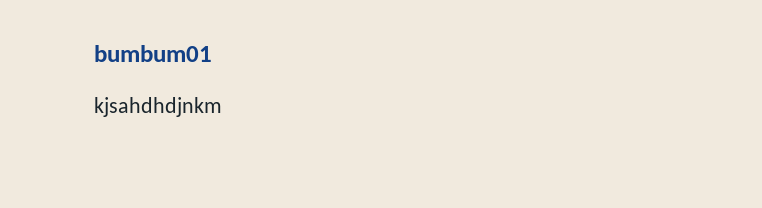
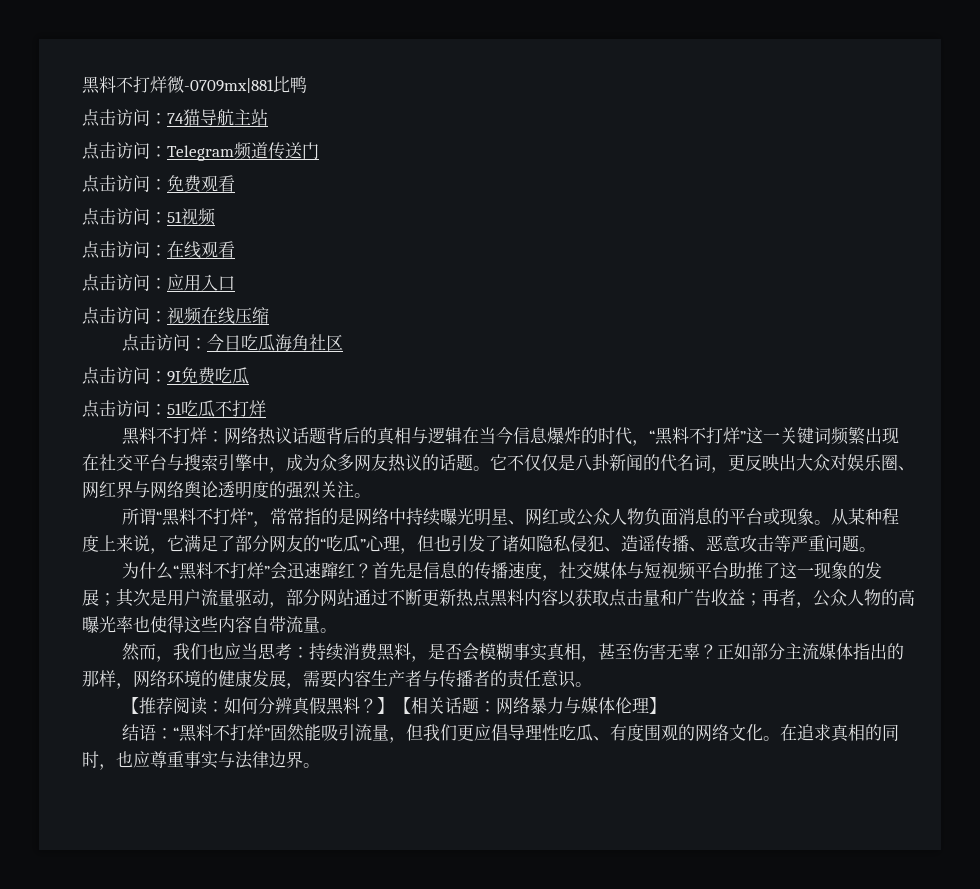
[94,45,212,62] [94,97,222,117] bumbum01 // kjsahdhdjnkm -> [82,76,307,94] [82,109,268,127] [82,142,319,161] [82,175,235,193] [82,208,216,226] [82,241,235,259] [82,274,235,292] [82,307,269,325] [122,333,344,352] [82,367,249,385] [82,400,266,418] [122,426,900,446] [82,454,915,473] [82,481,371,499] [122,508,900,527] [82,535,876,554] [122,562,883,581] [82,588,915,608] [82,616,337,633] [122,643,905,662] [82,670,592,689] [122,697,667,715] [122,724,900,743] [82,751,320,770] 黑料不打烊微-0709mx|881比鸭 // 点击访问：74猫导航主站 // 点击访问：Telegram频道传送门 // 点击访问：免费观看 // 点击访问：51视频 // 点击访问：在线观看 // 点击访问：应用入口 // 点击访问：视频在线压缩 // 点击访问：今日吃瓜海角社区 // 点击访问：9I免费吃瓜 // 点击访问：51吃瓜不打烊 // 黑料不打烊：网络热议话题背后的真相与逻辑在当今信息爆炸的时代，“黑料不打烊”这一关键词频繁出现在社交平台与搜索引擎中，成为众多网友热议的话题。它不仅仅是八卦新闻的代名词，更反映出大众对娱乐圈、网红界与网络舆论透明度的强烈关注。 // 所谓“黑料不打烊”，常常指的是网络中持续曝光明星、网红或公众人物负面消息的平台或现象。从某种程度上来说，它满足了部分网友的“吃瓜”心理，但也引发了诸如隐私侵犯、造谣传播、恶意攻击等严重问题。 // 为什么“黑料不打烊”会迅速蹿红？首先是信息的传播速度，社交媒体与短视频平台助推了这一现象的发展；其次是用户流量驱动，部分网站通过不断更新热点黑料内容以获取点击量和广告收益；再者，公众人物的高曝光率也使得这些内容自带流量。 // 然而，我们也应当思考：持续消费黑料，是否会模糊事实真相，甚至伤害无辜？正如部分主流媒体指出的那样，网络环境的健康发展，需要内容生产者与传播者的责任意识。 // 【推荐阅读：如何分辨真假黑料？】【相关话题：网络暴力与媒体伦理】 // 结语：“黑料不打烊”固然能吸引流量，但我们更应倡导理性吃瓜、有度围观的网络文化。在追求真相的同时，也应尊重事实与法律边界。

